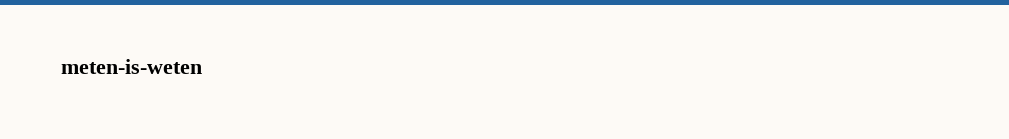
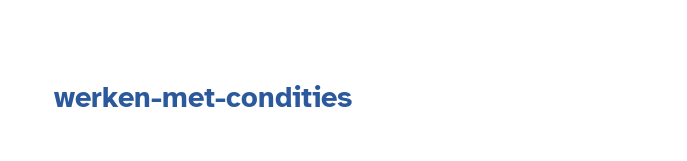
[61,59,202,74] meten-is-weten -> [54,85,352,107] werken-met-condities

